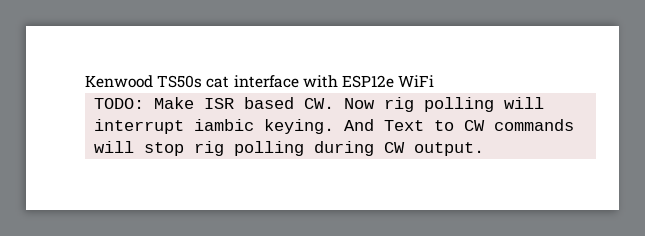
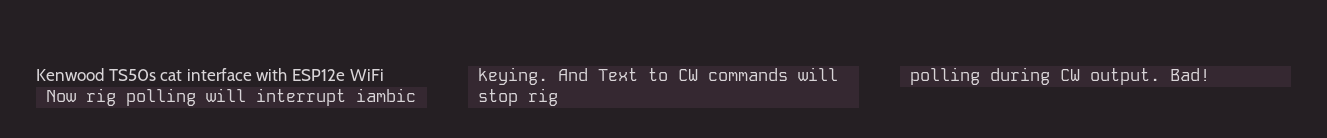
[94,97,335,109] TODO: Make ISR based CW. -> (384, 75) none
(225, 148) none -> (559, 97) //
(485, 149) none -> [1170,68,1211,81] Bad!

